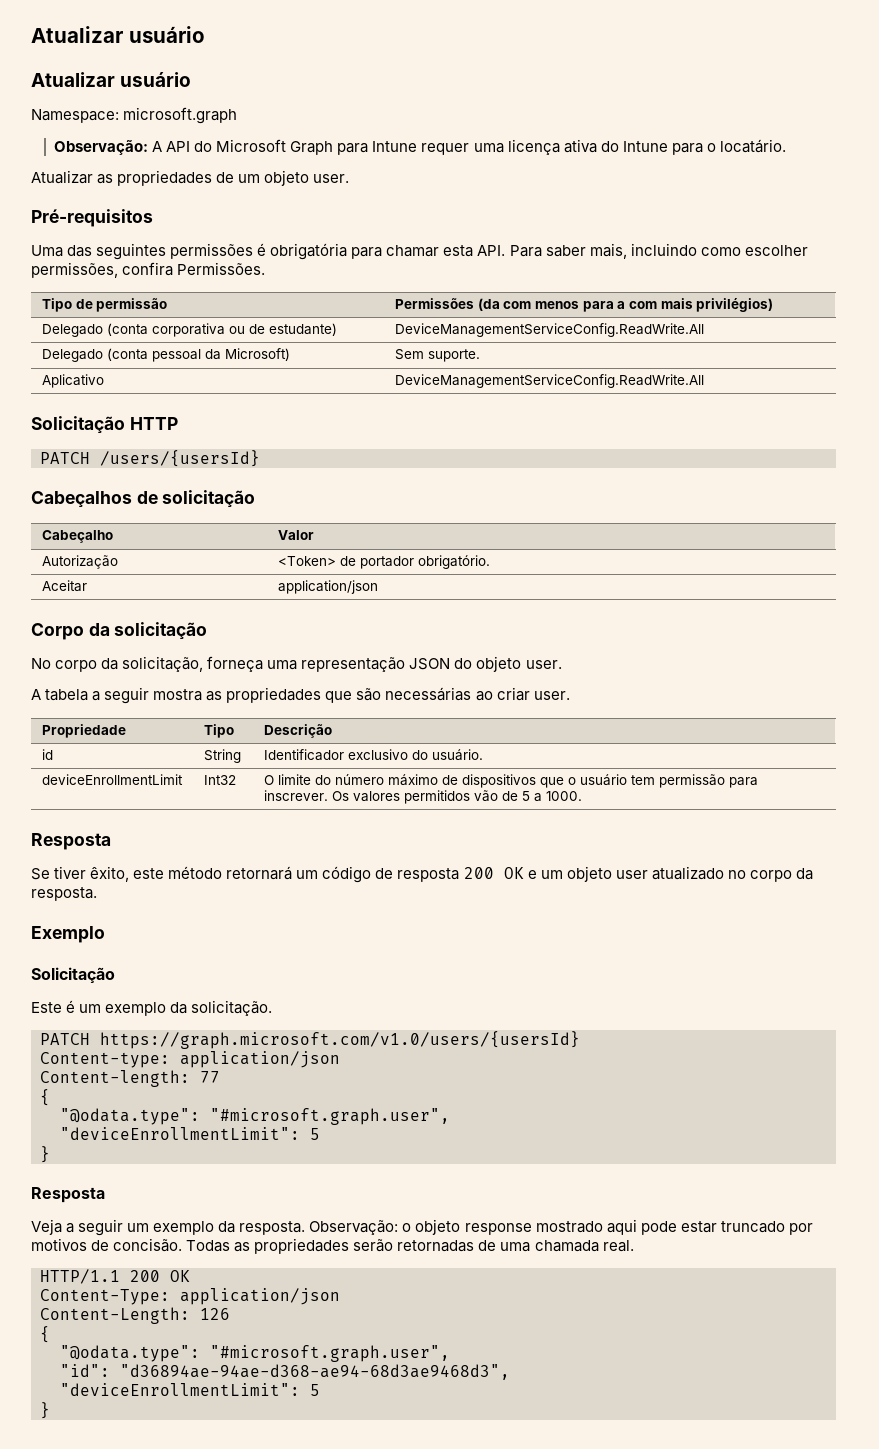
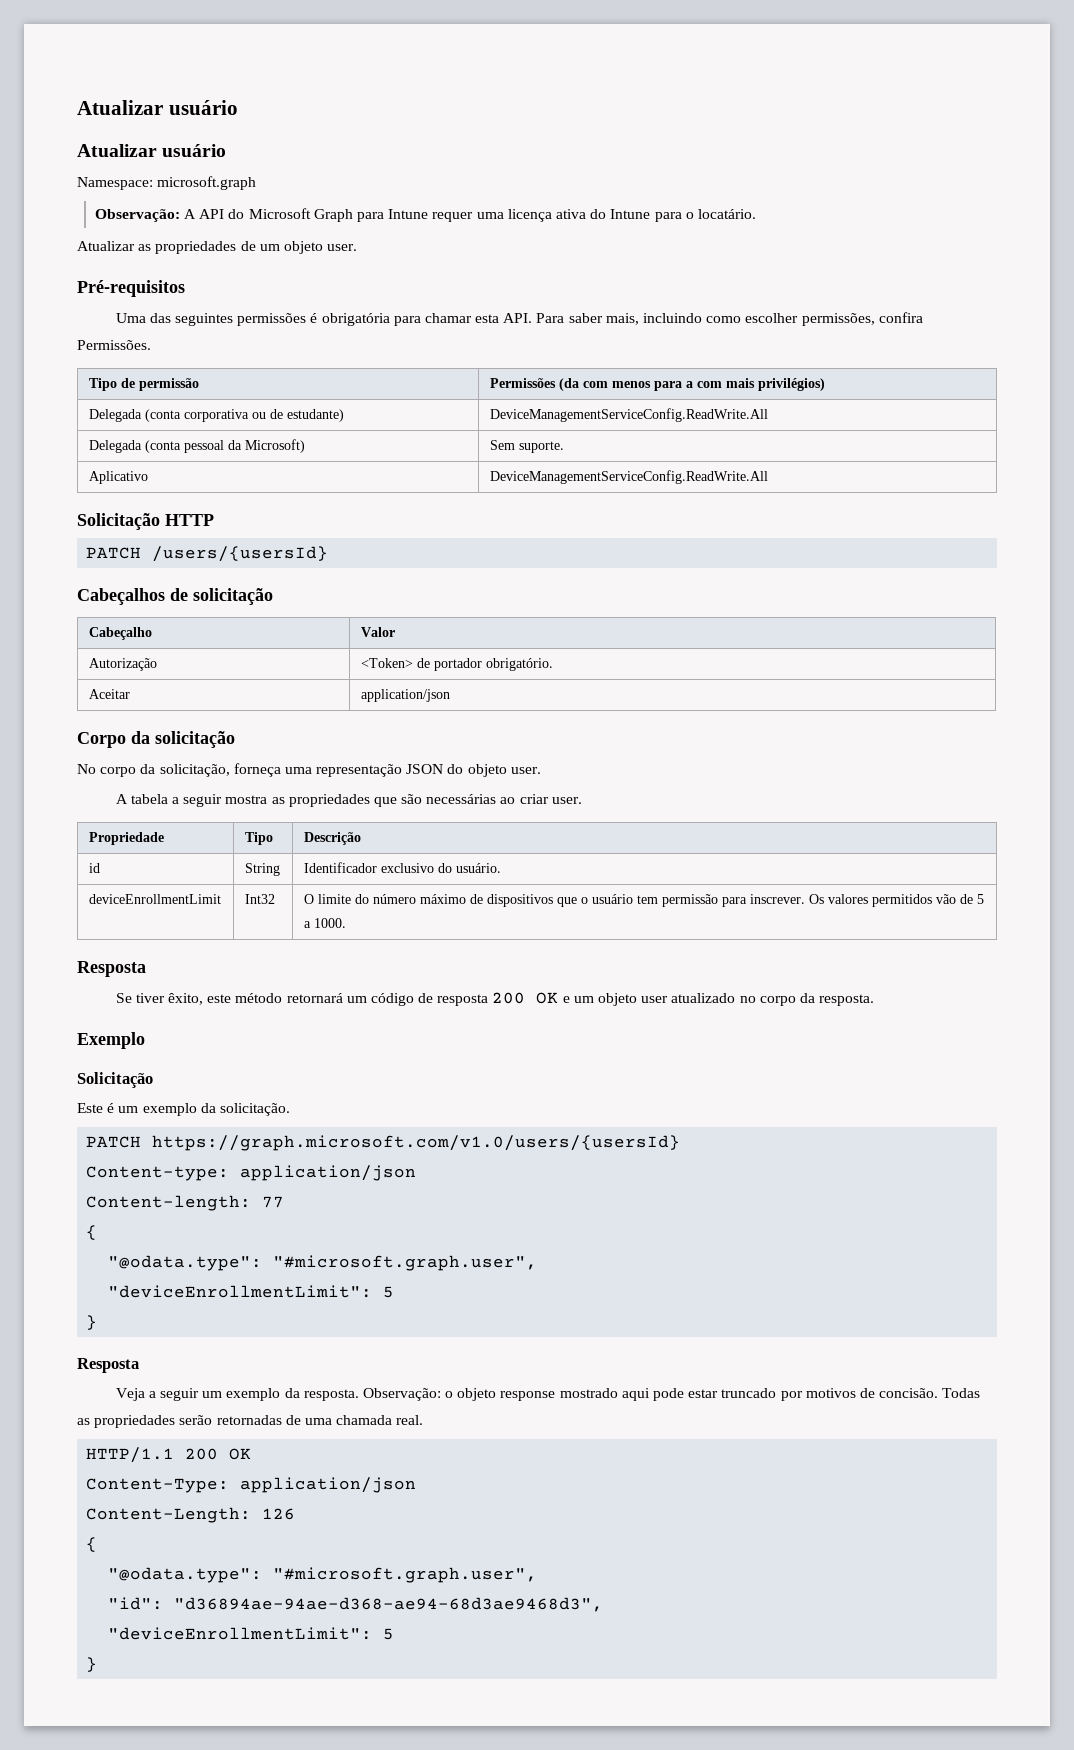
[41,324,103,337] Delegado -> [88,409,142,422] Delegada
[41,349,103,362] Delegado -> [88,440,142,453] Delegada

